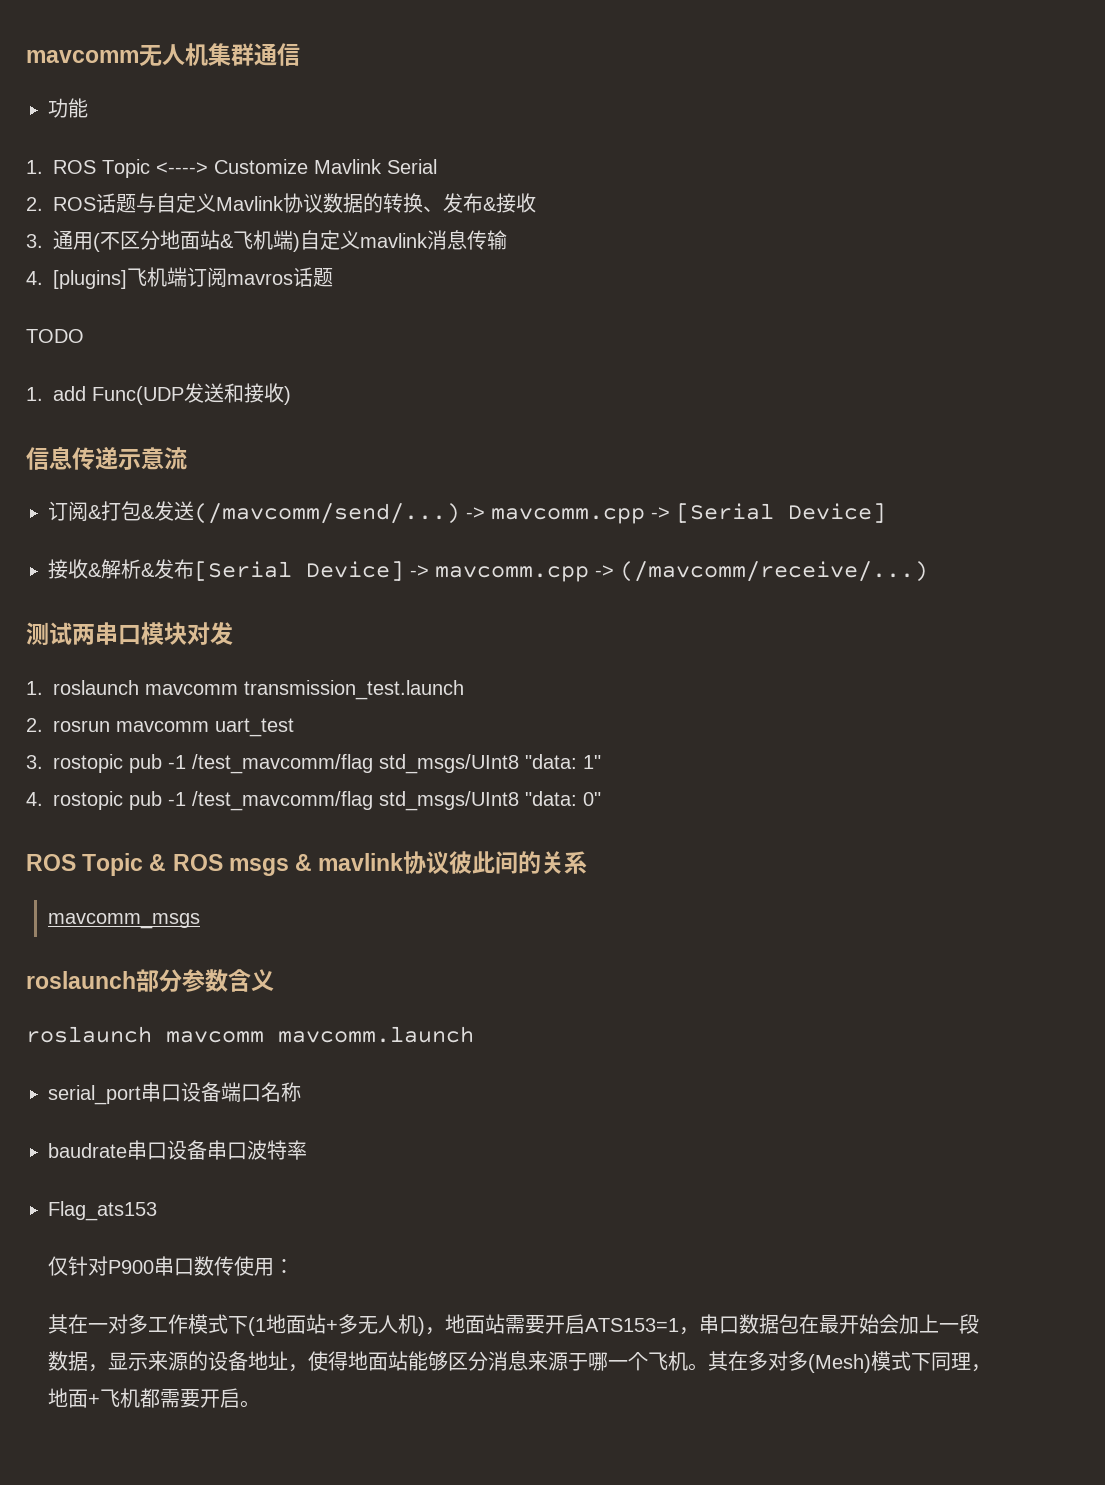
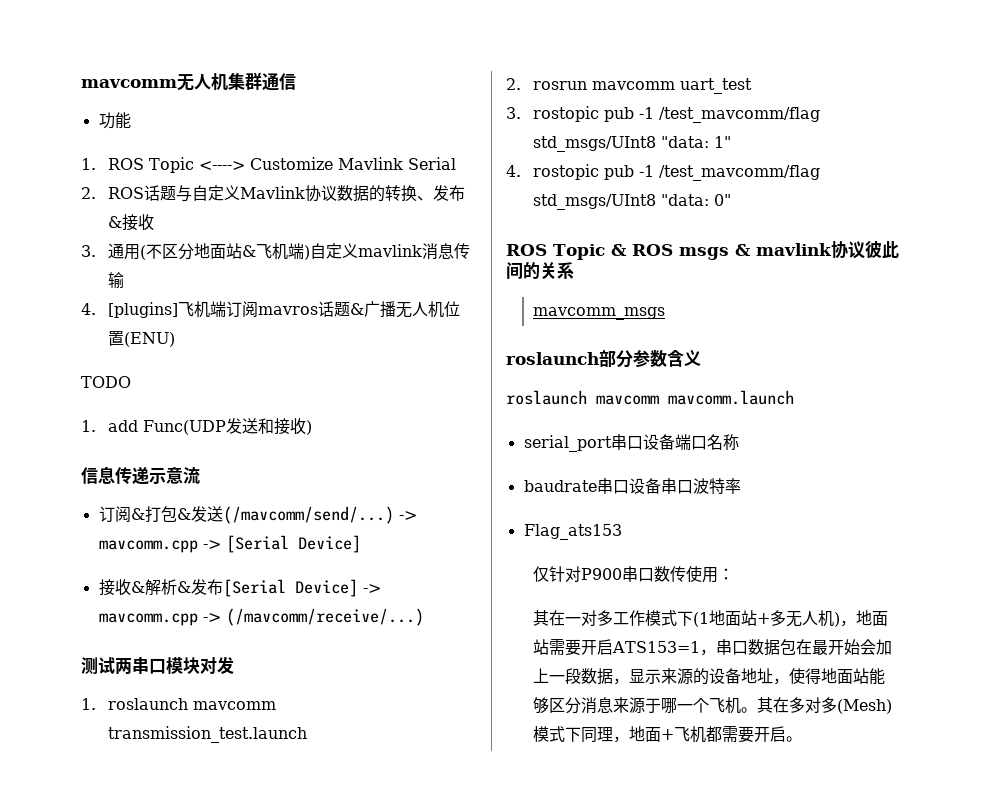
(333, 277) none -> [350,301,461,318] [108,331,176,347] &广播无人机位置(ENU)

